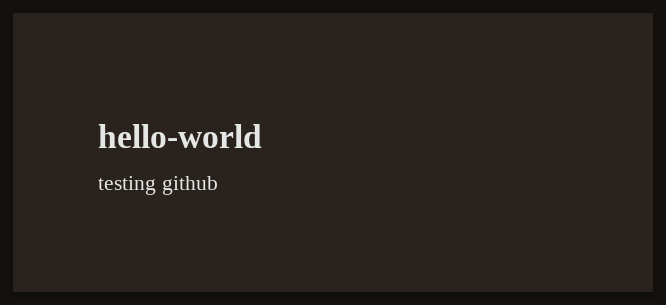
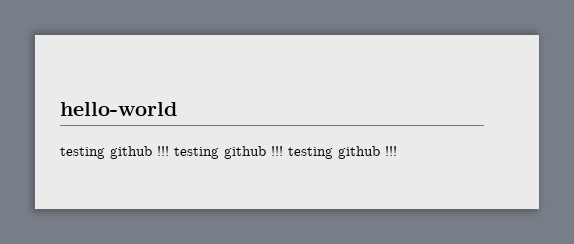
(218, 185) none -> [157,146,397,159] !!! testing github !!! testing github !!!

